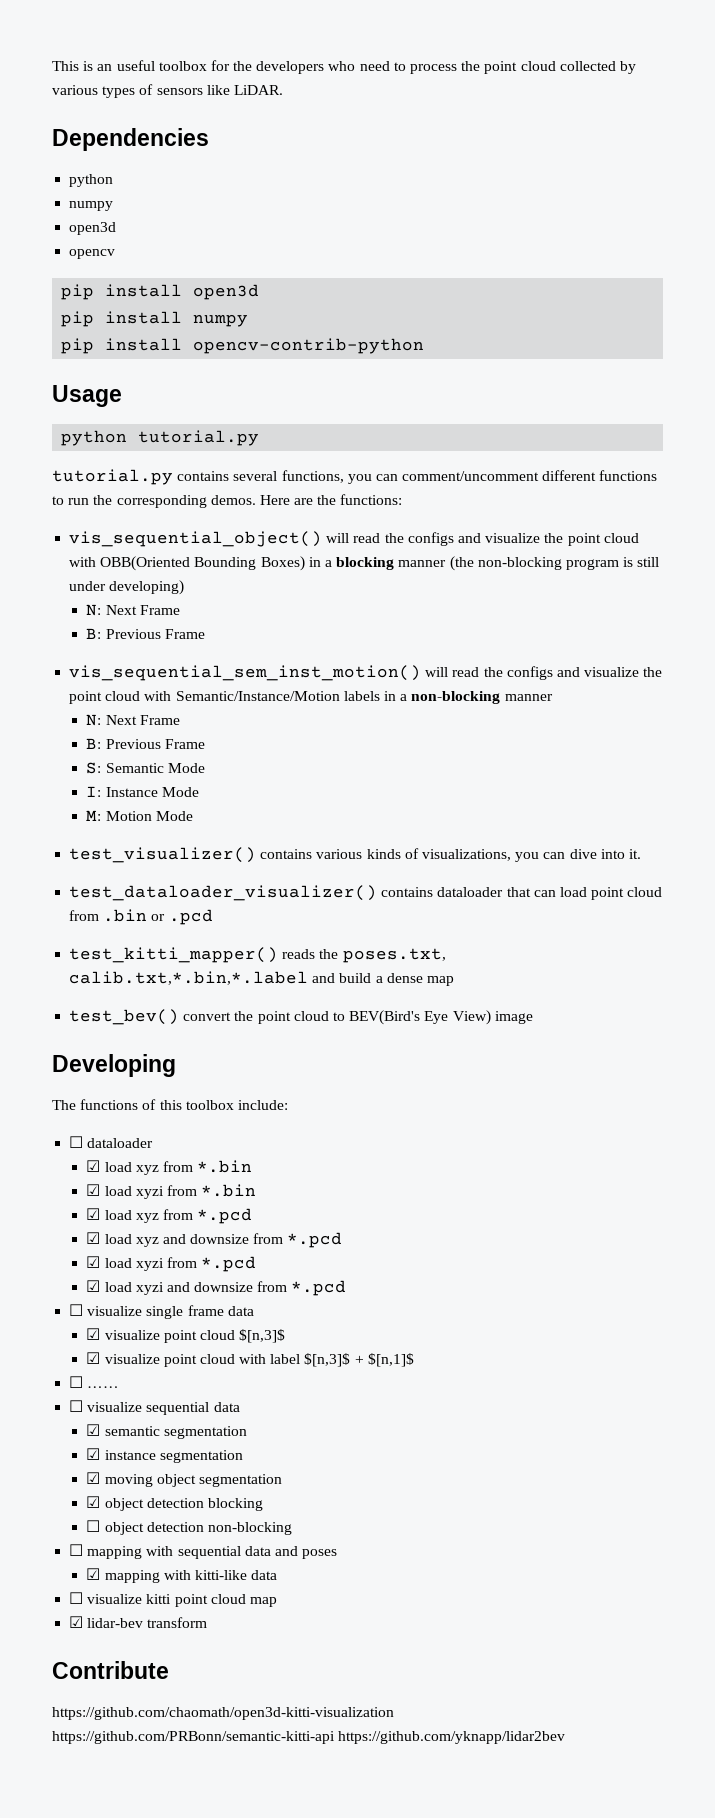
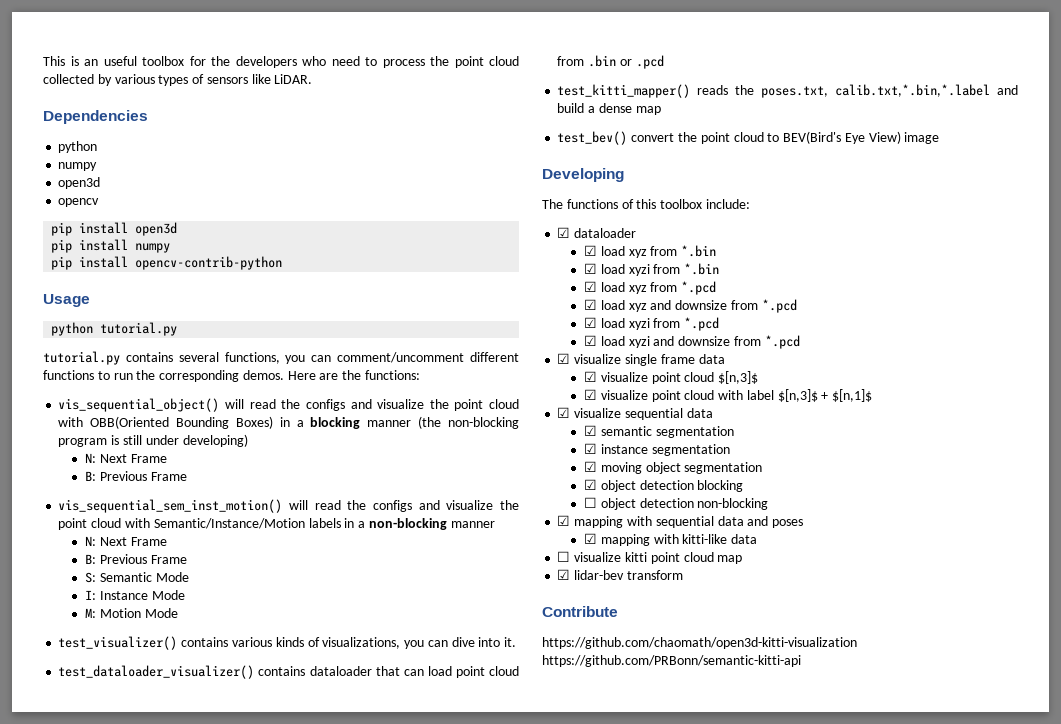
[69,1136,84,1148] ☐ -> [557,227,571,238] ☑
[69,1304,84,1316] ☐ -> [557,353,571,364] ☑
[69,1376,120,1388] [69,1400,84,1412] ☐ …… // ☐ -> [557,407,571,418] ☑
[69,1544,84,1556] ☐ -> [557,515,571,526] ☑
[338,1731,566,1744] https://github.com/yknapp/lidar2bev -> (801, 661) none

